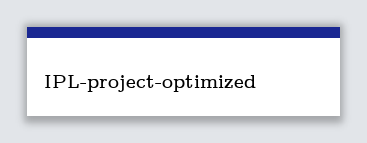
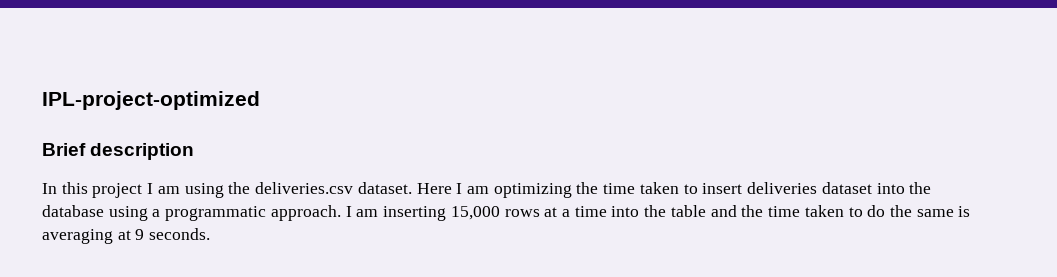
(256, 83) none -> [42,143,195,160] [42,182,932,198] [42,205,971,221] [42,228,211,244] // Brief description // In this project I am using the deliveries.csv dataset. Here I am optimizing the time taken to insert deliveries dataset into the database using a programmatic approach. I am inserting 15,000 rows at a time into the table and the time taken to do the same is averaging at 9 seconds.

